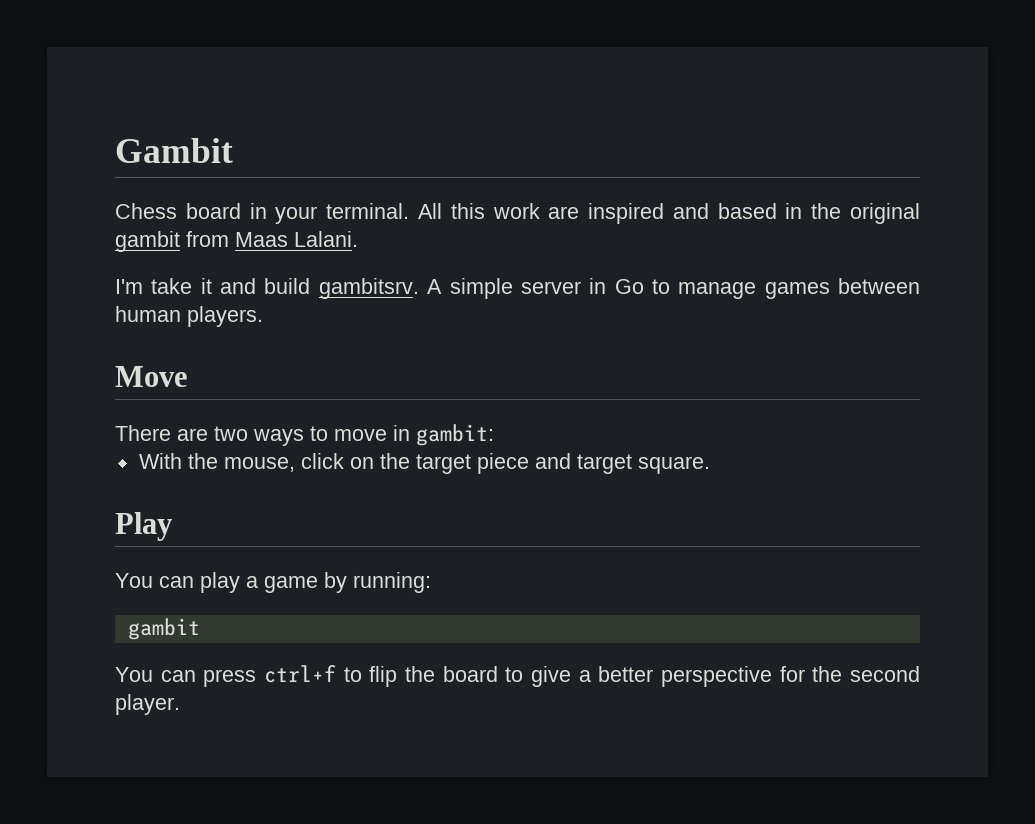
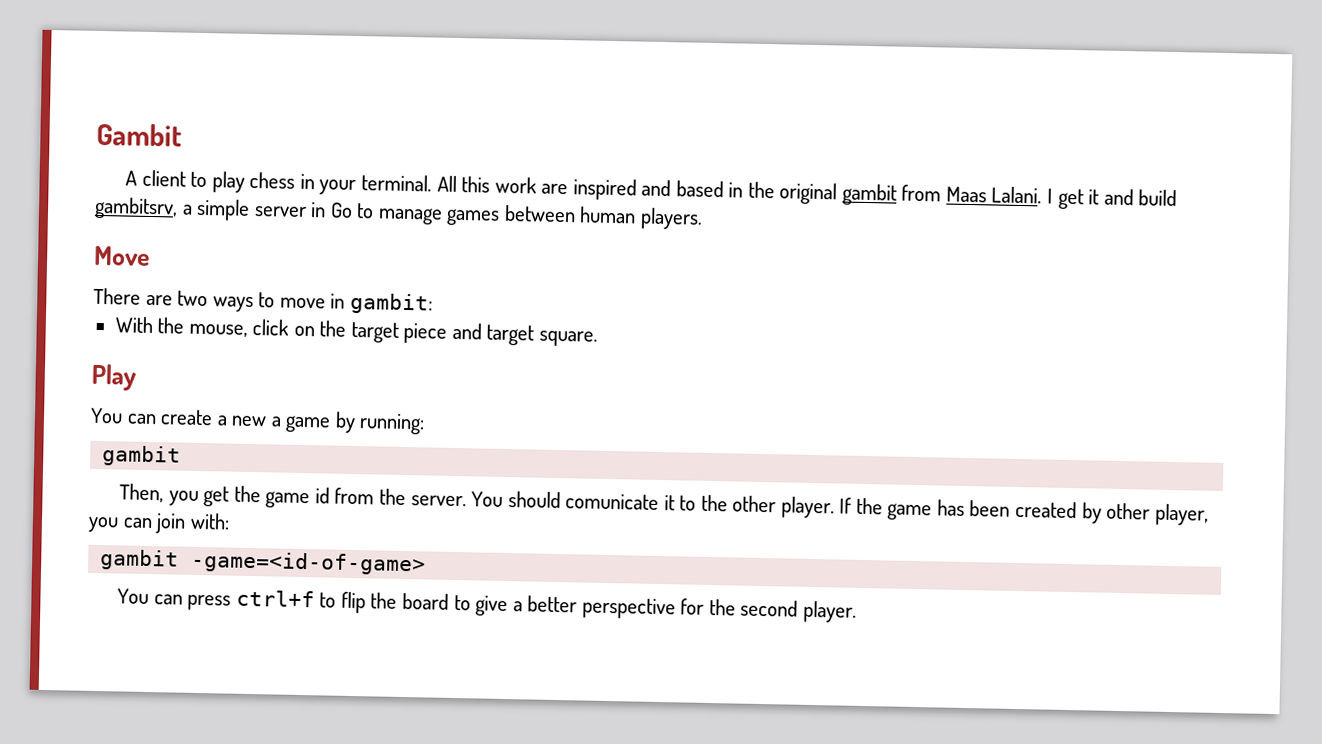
[115,203,241,219] Chess board -> [125,169,296,193] A client to play chess
[115,278,193,294] // I'm take -> [1047,188,1084,210] I get
[318,278,443,299] gambitsrv. A -> [94,196,193,220] gambitsrv, a
[200,572,240,593] play -> [160,409,268,427] create a new
(200, 629) none -> [119,483,1209,526] [88,512,230,534] [100,549,427,576] // Then, you get the game id from the server. You should comunicate it to the other player. If the game has been created by other player, you can join with: // gambit -game=<id-of-game>

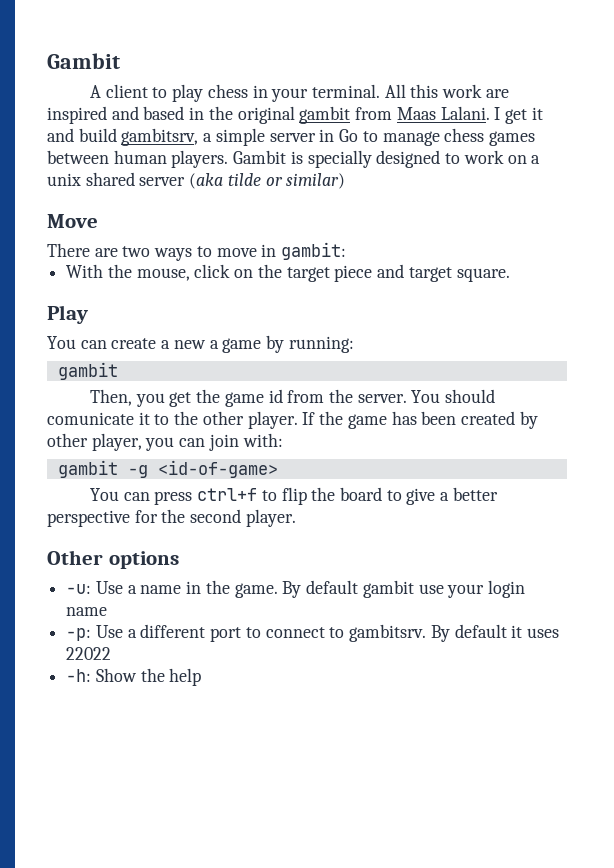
(443, 216) none -> [444,128,485,142] chess
(703, 218) none -> [233,150,541,168] [47,172,346,189] Gambit is specially designed to work on a unix shared server (aka tilde or similar)
[191,550,427,576] -game=<id-of-game> -> [127,460,278,478] -g <id-of-game>
(857, 611) none -> [47,550,179,569] [66,580,525,598] [66,607,108,616] [66,624,559,642] [66,647,112,660] [66,668,202,686] // Other options // -u: Use a name in the game. By default gambit use your login name // -p: Use a different port to connect to gambitsrv. By default it uses 22022 // -h: Show the help

